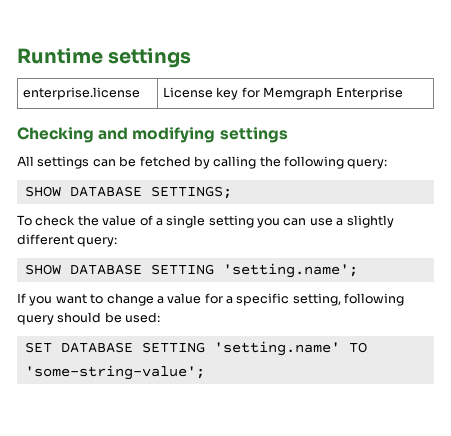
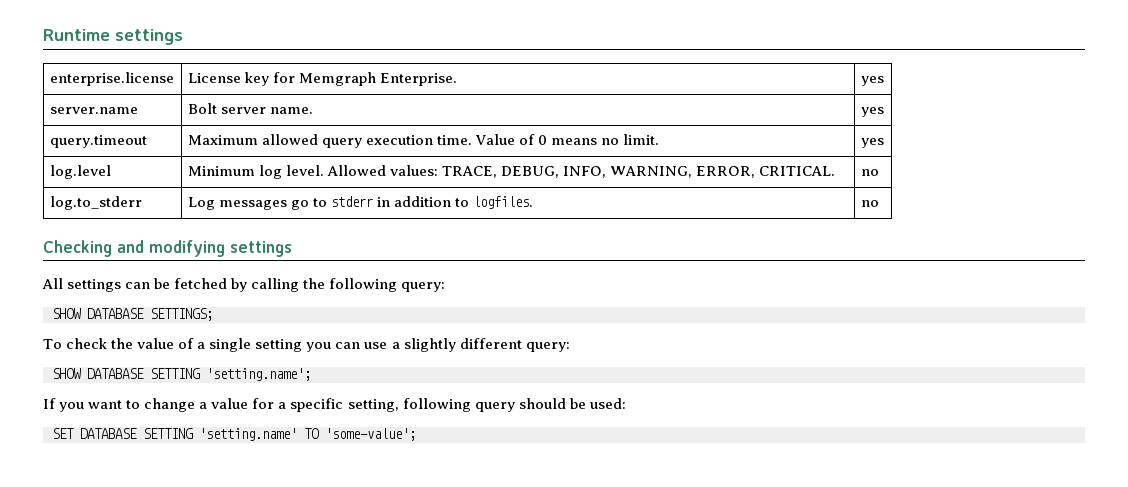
[335,87,403,100] Enterprise -> [379,73,457,86] [860,76,884,86] [49,107,138,114] [187,103,313,114] [860,107,884,117] [49,135,147,148] [187,134,660,148] [860,138,884,148] [49,165,111,179] [187,165,836,179] [860,169,879,176] [49,196,142,210] [187,196,533,210] [860,200,879,207] Enterprise. | yes // server.name | Bolt server name. | yes // query.timeout | Maximum allowed query execution time. Value of 0 means no limit. | yes // log.level | Minimum log level. Allowed values: TRACE, DEBUG, INFO, WARNING, ERROR, CRITICAL. | no // log.to_stderr | Log messages go to stderr in addition to logfiles. | no
[24,365,205,380] 'some-string-value'; -> [325,428,416,441] 'some-value';

